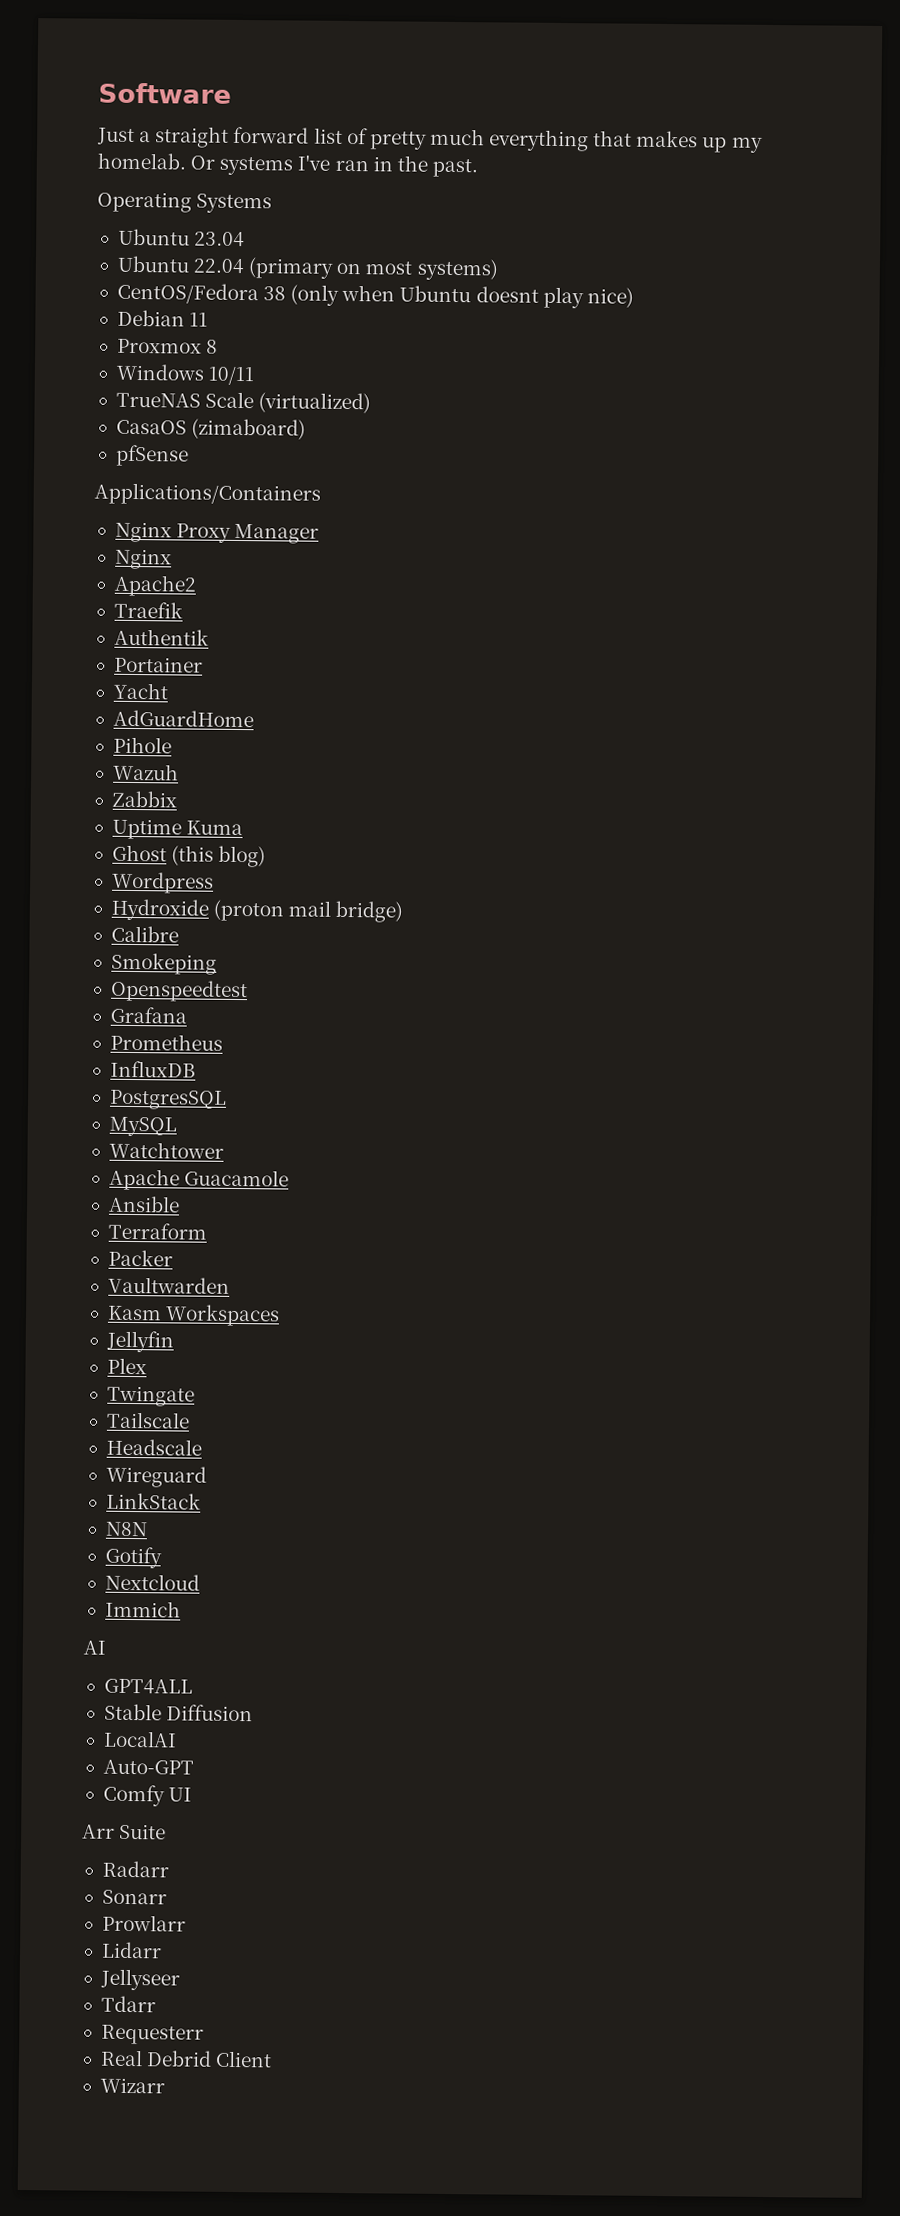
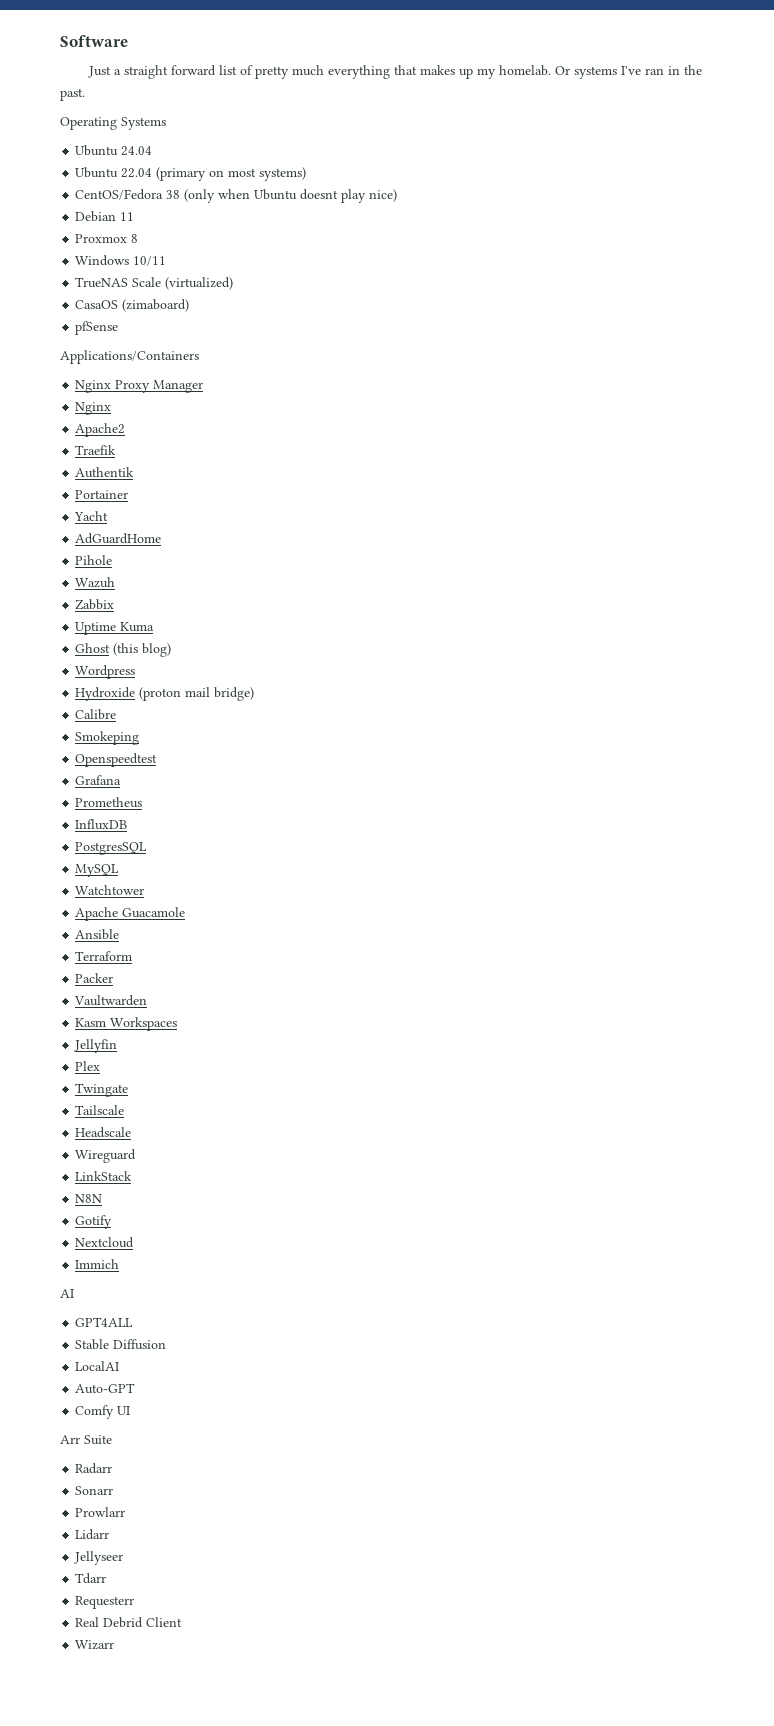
[194,231,246,248] 23.04 -> [121,146,153,156] 24.04

